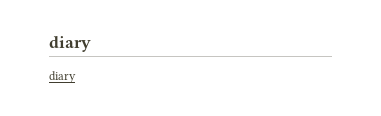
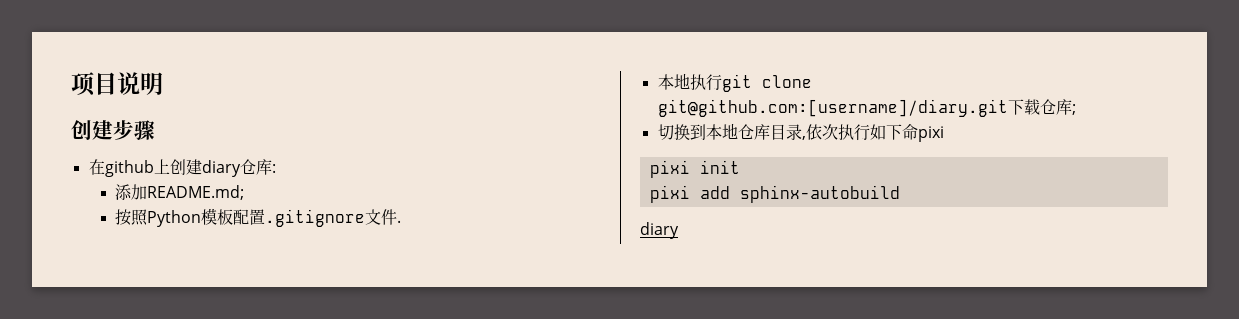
[49,36,91,52] diary -> [71,72,163,96] [71,120,155,140] [88,159,276,177] [115,184,245,200] [115,208,402,227] [657,73,812,92] [657,99,1076,117] [657,123,944,142] [649,160,740,178] [649,185,900,203] 项目说明 // 创建步骤 // 在github上创建diary仓库: // 添加README.md; // 按照Python模板配置.gitignore文件. // 本地执行git clone git@github.com:[username]/diary.git下载仓库; // 切换到本地仓库目录,依次执行如下命pixi // pixi init // pixi add sphinx-autobuild

